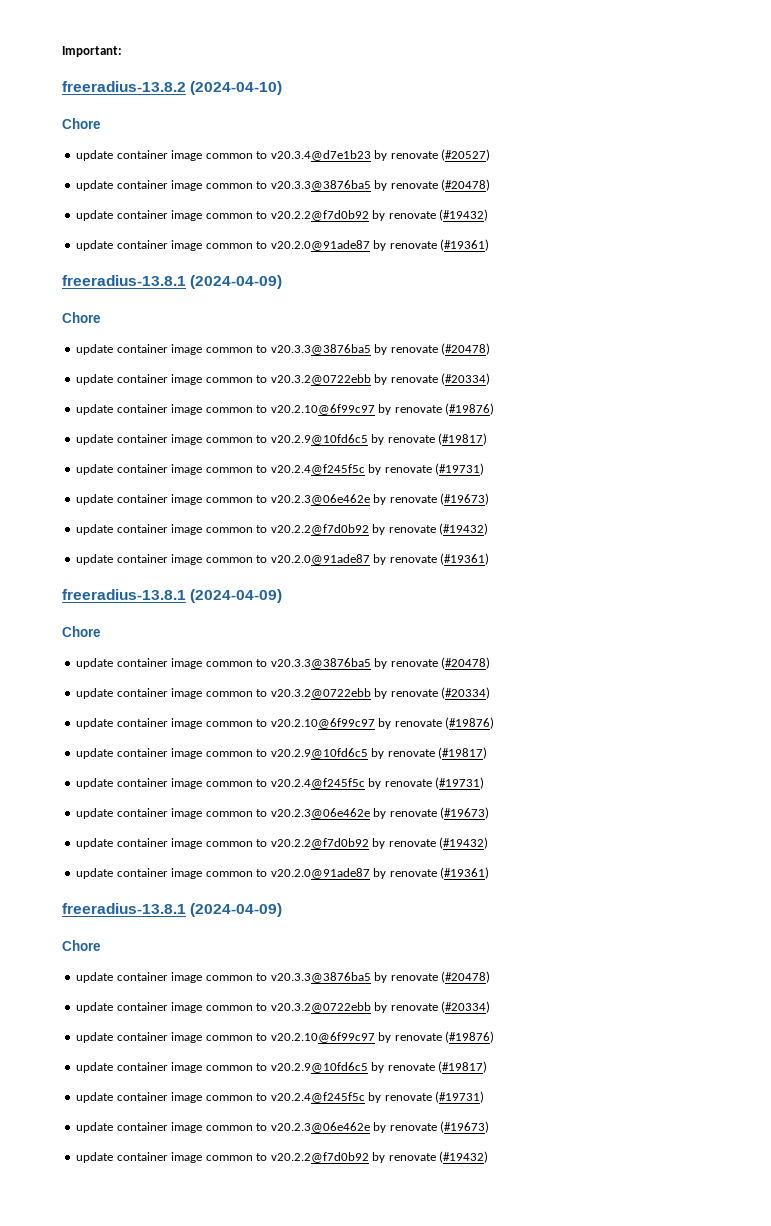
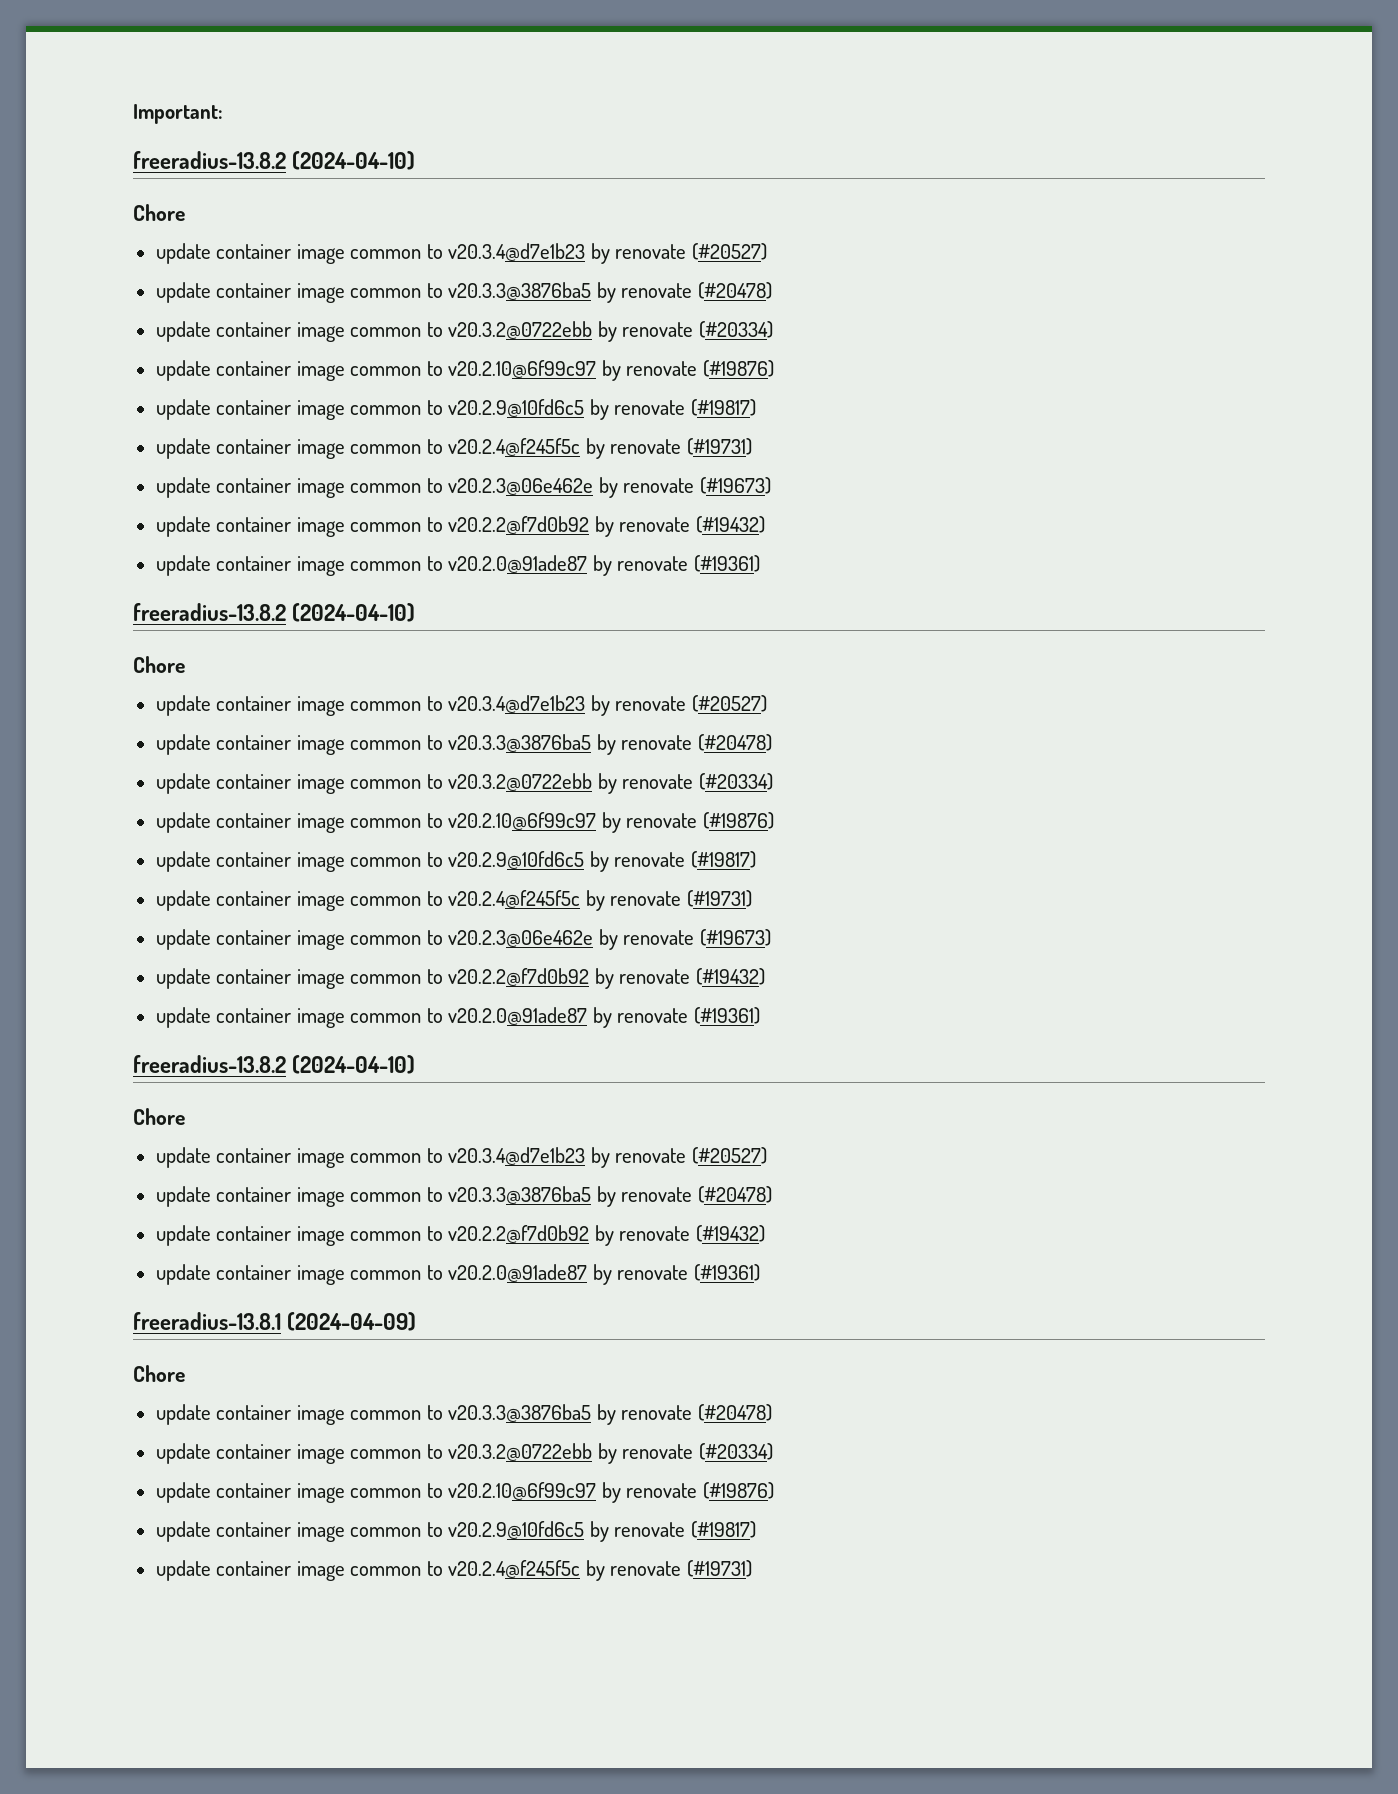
(491, 185) none -> [155,321,773,342] [155,360,774,381] [155,399,756,420] [155,438,752,459] [155,477,771,498] [155,516,765,537] [155,555,760,576] [133,603,416,622] [133,656,185,673] [155,695,767,716] [155,734,772,755] [155,773,773,794] [155,812,774,833] [155,851,756,872] [155,890,752,911] [155,929,771,950] [155,968,765,989] [155,1007,760,1028] [133,1055,416,1074] [133,1108,185,1125] [155,1147,767,1168] [155,1186,772,1207] // update container image common to v20.3.2@0722ebb by renovate (#20334) // update container image common to v20.2.10@6f99c97 by renovate (#19876) // update container image common to v20.2.9@10fd6c5 by renovate (#19817) // update container image common to v20.2.4@f245f5c by renovate (#19731) // update container image common to v20.2.3@06e462e by renovate (#19673) // update container image common to v20.2.2@f7d0b92 by renovate (#19432) // update container image common to v20.2.0@91ade87 by renovate (#19361) // freeradius-13.8.2 (2024-04-10) // Chore // update container image common to v20.3.4@d7e1b23 by renovate (#20527) // update container image common to v20.3.3@3876ba5 by renovate (#20478) // update container image common to v20.3.2@0722ebb by renovate (#20334) // update container image common to v20.2.10@6f99c97 by renovate (#19876) // update container image common to v20.2.9@10fd6c5 by renovate (#19817) // update container image common to v20.2.4@f245f5c by renovate (#19731) // update container image common to v20.2.3@06e462e by renovate (#19673) // update container image common to v20.2.2@f7d0b92 by renovate (#19432) // update container image common to v20.2.0@91ade87 by renovate (#19361) // freeradius-13.8.2 (2024-04-10) // Chore // update container image common to v20.3.4@d7e1b23 by renovate (#20527) // update container image common to v20.3.3@3876ba5 by renovate (#20478)
[76,493,490,505] [76,523,489,535] [76,553,490,565] [62,589,283,603] [62,626,101,637] [76,657,491,669] [76,687,491,699] [76,717,495,729] [76,747,488,759] [76,777,485,789] [76,807,490,819] [76,837,489,849] [76,867,490,879] [62,903,283,917] [62,940,101,951] [76,971,491,983] [76,1001,491,1013] [76,1031,495,1043] [76,1061,488,1073] [76,1091,485,1103] [76,1121,490,1133] [76,1151,489,1163] // update container image common to v20.2.3@06e462e by renovate (#19673) // update container image common to v20.2.2@f7d0b92 by renovate (#19432) // update container image common to v20.2.0@91ade87 by renovate (#19361) // freeradius-13.8.1 (2024-04-09) // Chore // update container image common to v20.3.3@3876ba5 by renovate (#20478) // update container image common to v20.3.2@0722ebb by renovate (#20334) // update container image common to v20.2.10@6f99c97 by renovate (#19876) // update container image common to v20.2.9@10fd6c5 by renovate (#19817) // update container image common to v20.2.4@f245f5c by renovate (#19731) // update container image common to v20.2.3@06e462e by renovate (#19673) // update container image common to v20.2.2@f7d0b92 by renovate (#19432) // update container image common to v20.2.0@91ade87 by renovate (#19361) // freeradius-13.8.1 (2024-04-09) // Chore // update container image common to v20.3.3@3876ba5 by renovate (#20478) // update container image common to v20.3.2@0722ebb by renovate (#20334) // update container image common to v20.2.10@6f99c97 by renovate (#19876) // update container image common to v20.2.9@10fd6c5 by renovate (#19817) // update container image common to v20.2.4@f245f5c by renovate (#19731) // update container image common to v20.2.3@06e462e by renovate (#19673) // update container image common to v20.2.2@f7d0b92 by renovate (#19432) -> (752, 1568) none

